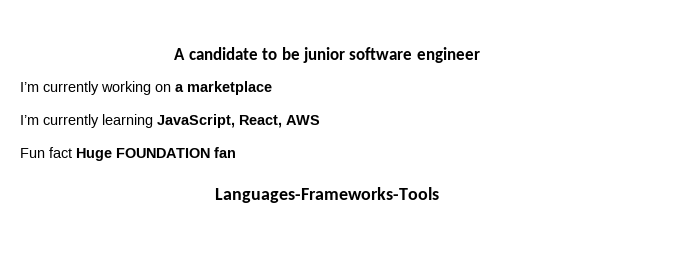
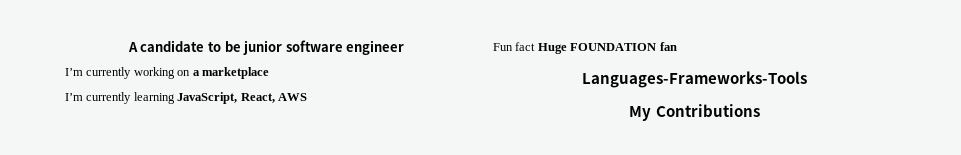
(439, 195) none -> [629,104,760,121] // My Contributions

